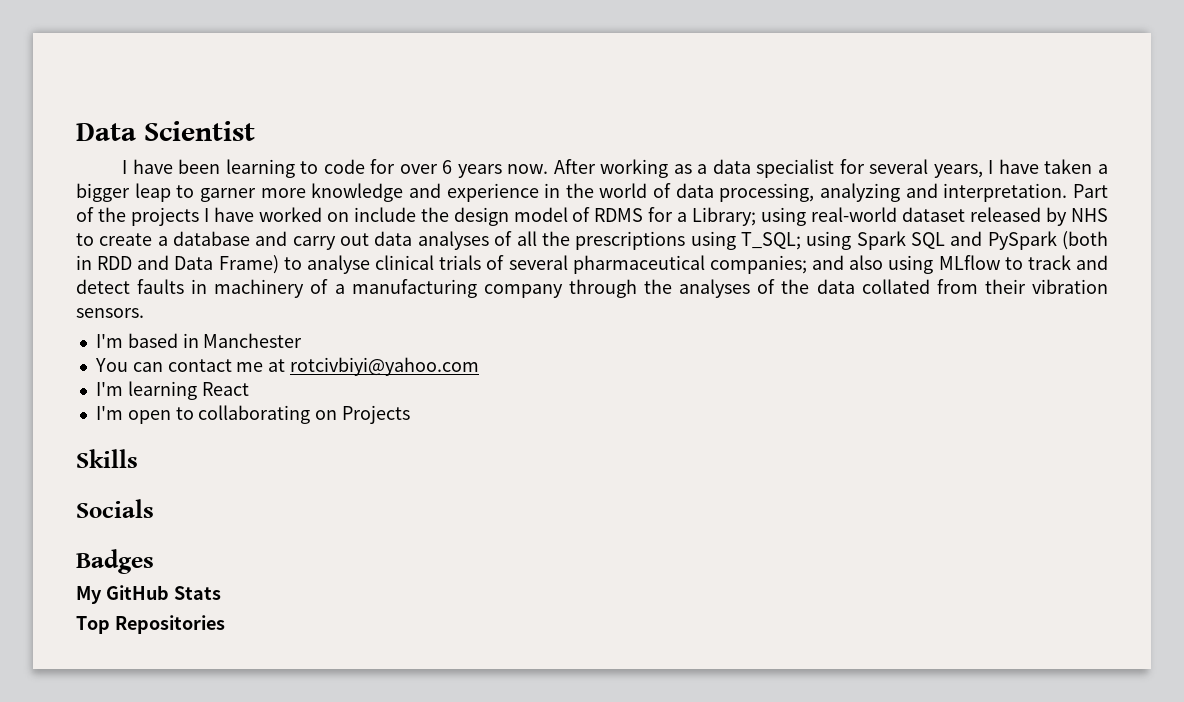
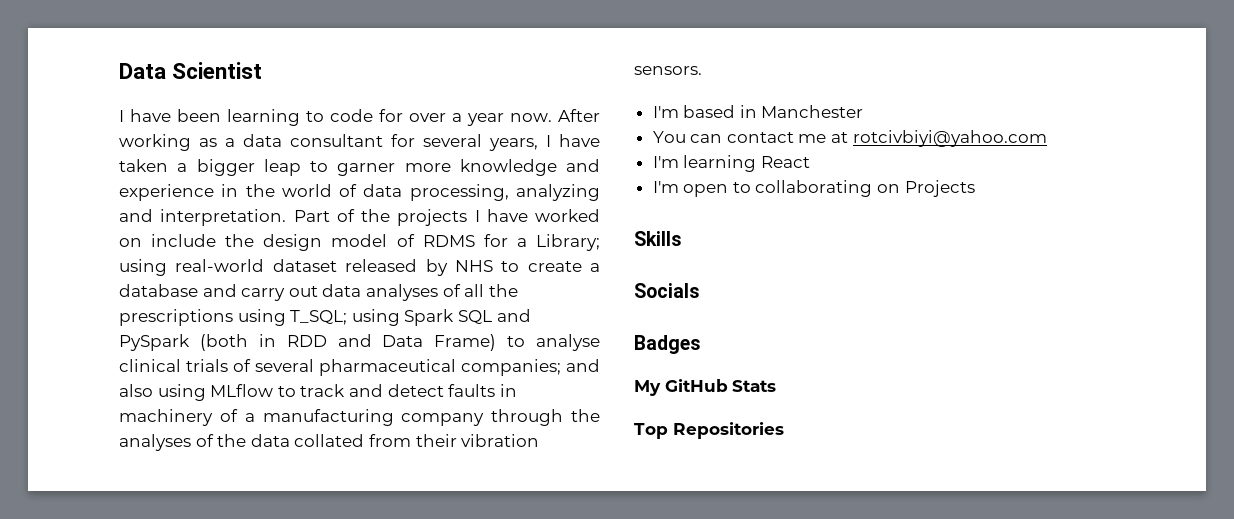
[442,160,502,178] 6 years -> [452,113,504,126] a year
[756,159,835,178] specialist -> [290,134,383,147] consultant

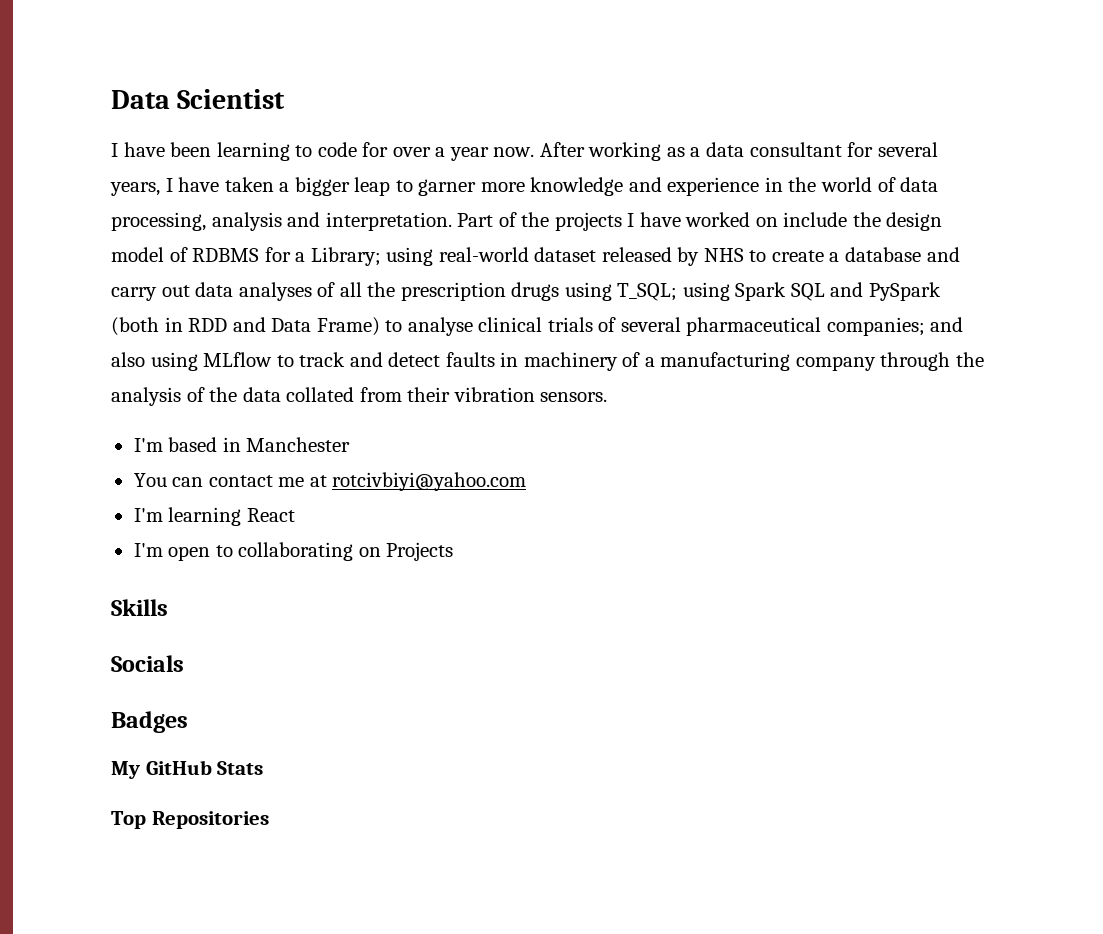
[516,184,600,201] analyzing -> [211,212,282,231] analysis
[422,235,475,247] RDMS -> [192,248,260,262] RDBMS
[119,309,233,326] prescriptions -> [400,282,560,301] prescription drugs
[119,434,191,451] analyses -> [111,387,181,406] analysis

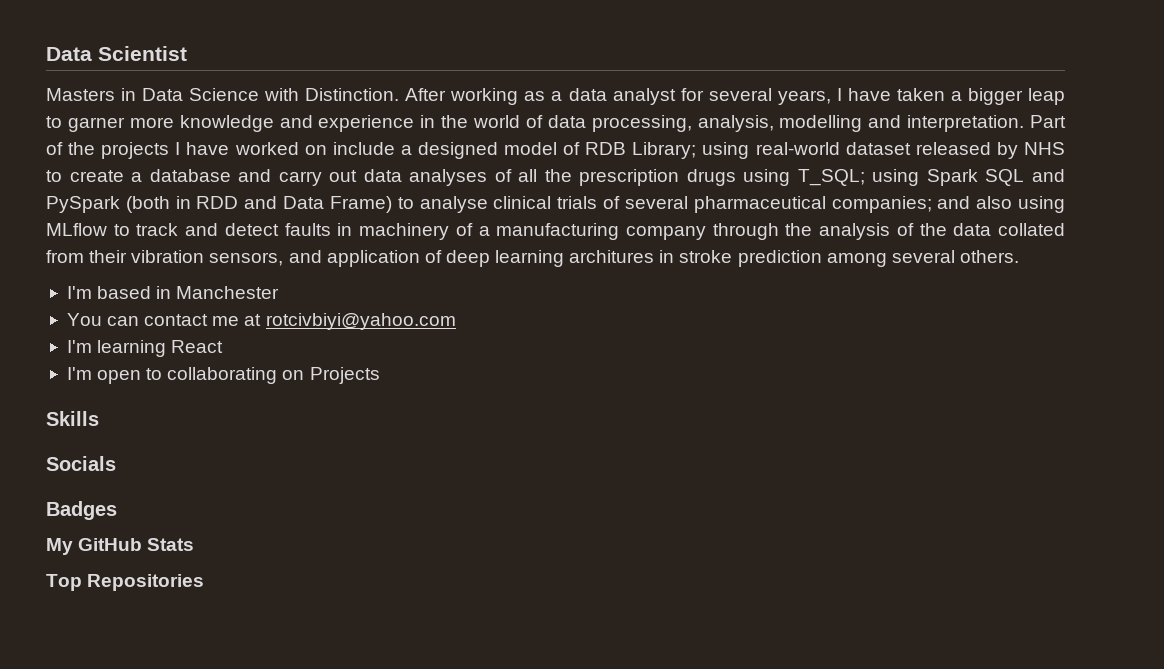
[111,142,535,161] I have been learning to code for over a year now. -> [46,88,400,101] Masters in Data Science with Distinction.
[749,142,842,157] consultant -> [612,88,676,105] analyst
[211,212,282,231] analysis -> [697,115,863,132] analysis, modelling
[852,212,943,231] [111,247,306,262] the design model of RDBMS for a -> [400,142,627,159] a designed model of RDB
[540,392,608,402] sensors. -> [209,250,1019,267] sensors, and application of deep learning architures in stroke prediction among several others.

